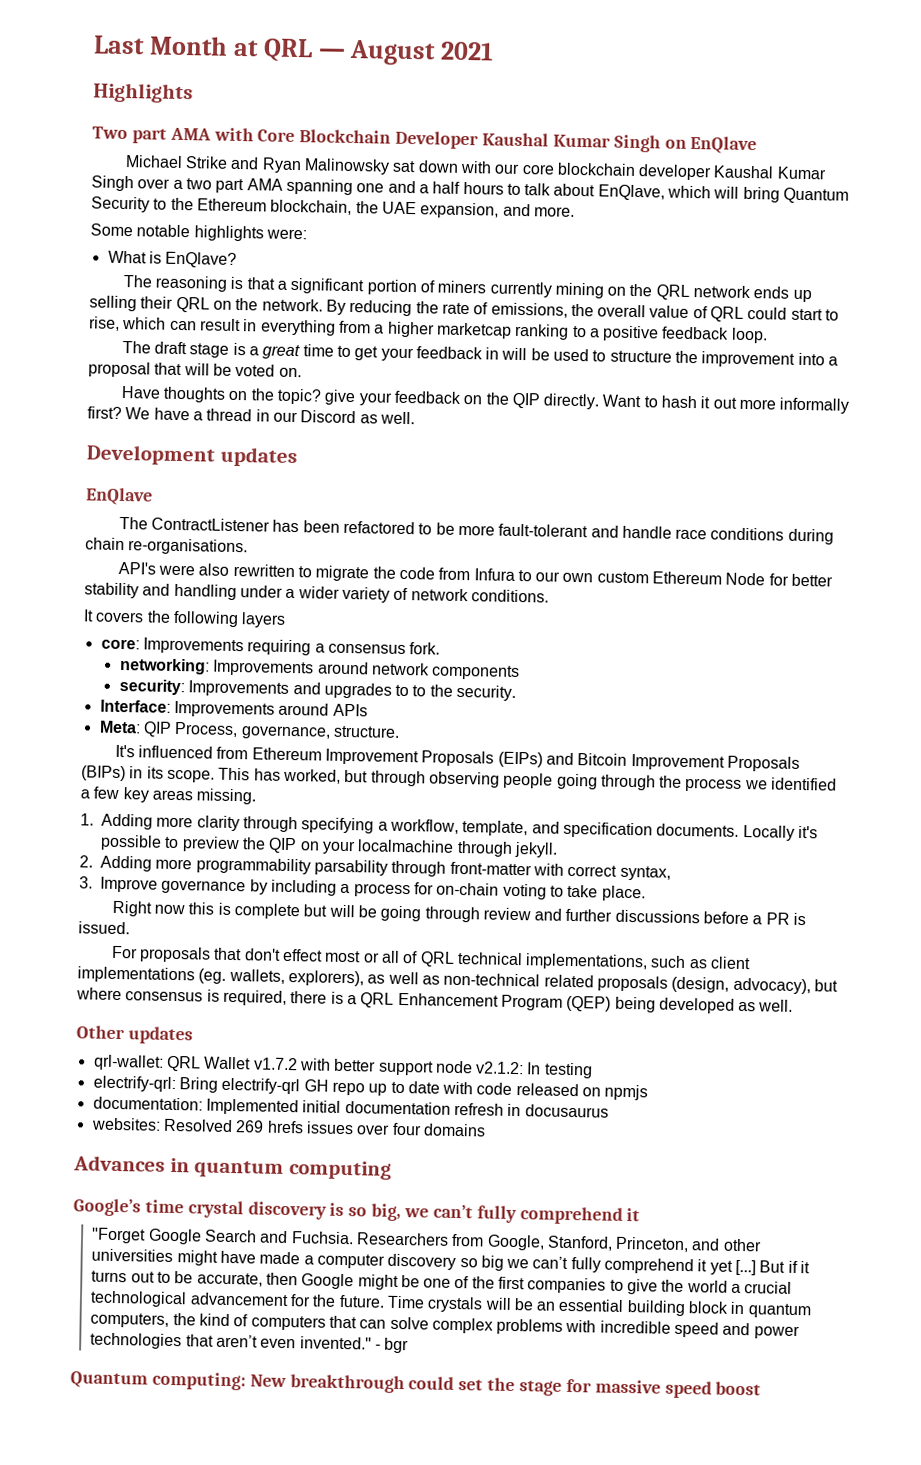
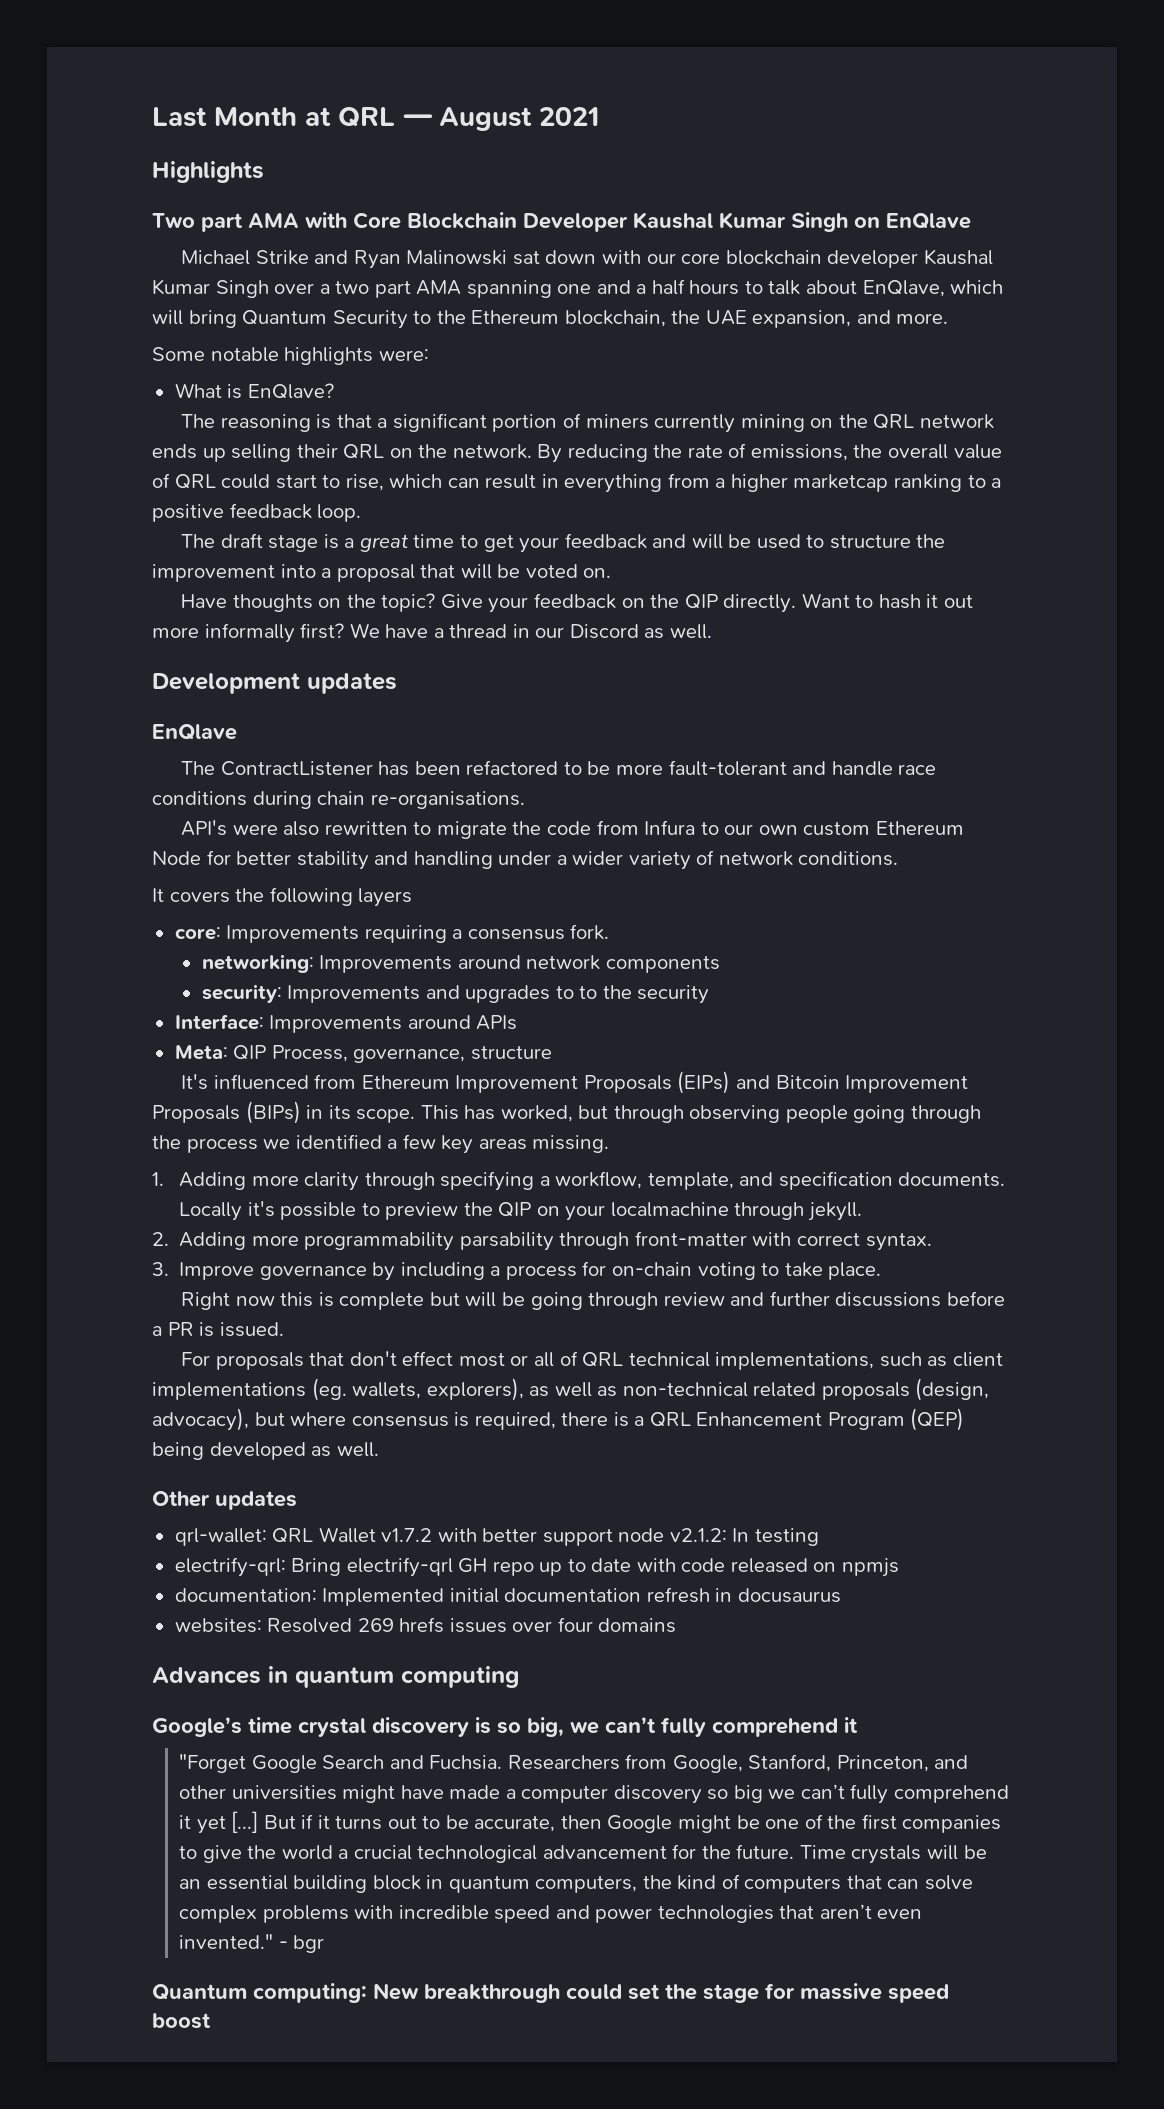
[303,158,390,175] Malinowsky -> [406,250,508,265] Malinowski
[485,347,500,360] in -> [652,534,687,548] and
[324,389,357,406] give -> [440,594,483,609] Give
[456,684,517,701] security. -> [637,985,710,1004] security
[332,725,400,738] structure. -> [470,1046,552,1060] structure
[619,865,671,881] syntax, -> [865,1233,932,1251] syntax.

